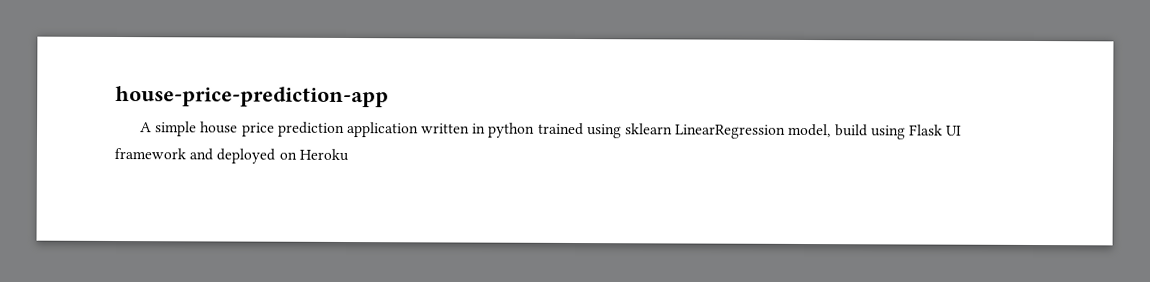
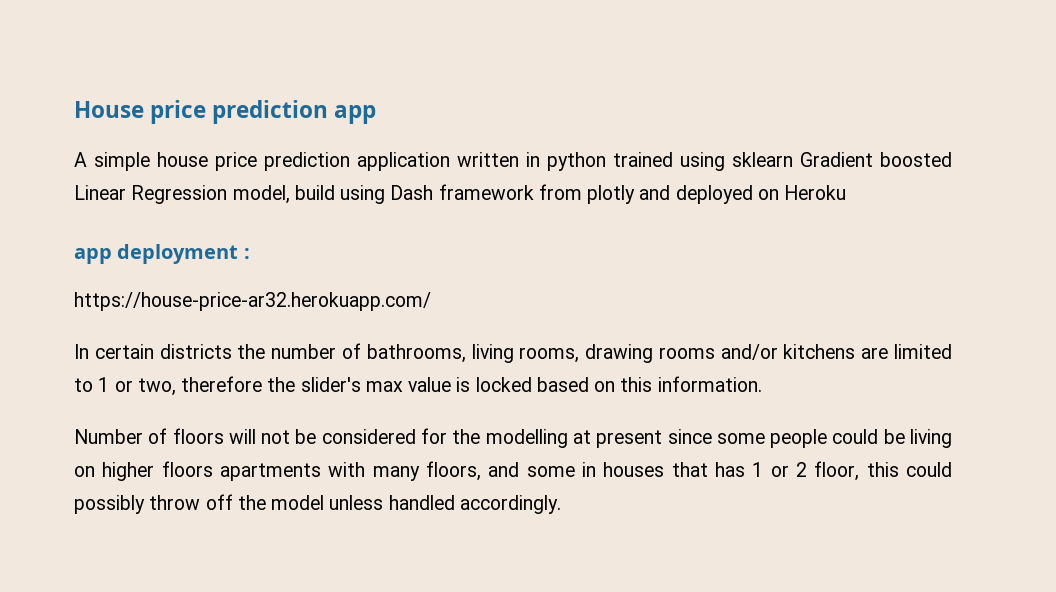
[115,85,389,108] house-price-prediction-app -> [74,100,377,124] House price prediction app
[675,123,963,140] [114,147,349,164] LinearRegression model, build using Flask UI framework and deployed on Heroku -> [800,152,952,167] [74,184,847,204] [74,244,250,264] [74,292,431,311] [74,343,953,363] [74,376,762,396] [74,428,952,448] [74,461,953,481] [74,494,561,514] Gradient boosted Linear Regression model, build using Dash framework from plotly and deployed on Heroku // app deployment : // https://house-price-ar32.herokuapp.com/ // In certain districts the number of bathrooms, living rooms, drawing rooms and/or kitchens are limited to 1 or two, therefore the slider's max value is locked based on this information. // Number of floors will not be considered for the modelling at present since some people could be living on higher floors apartments with many floors, and some in houses that has 1 or 2 floor, this could possibly throw off the model unless handled accordingly.

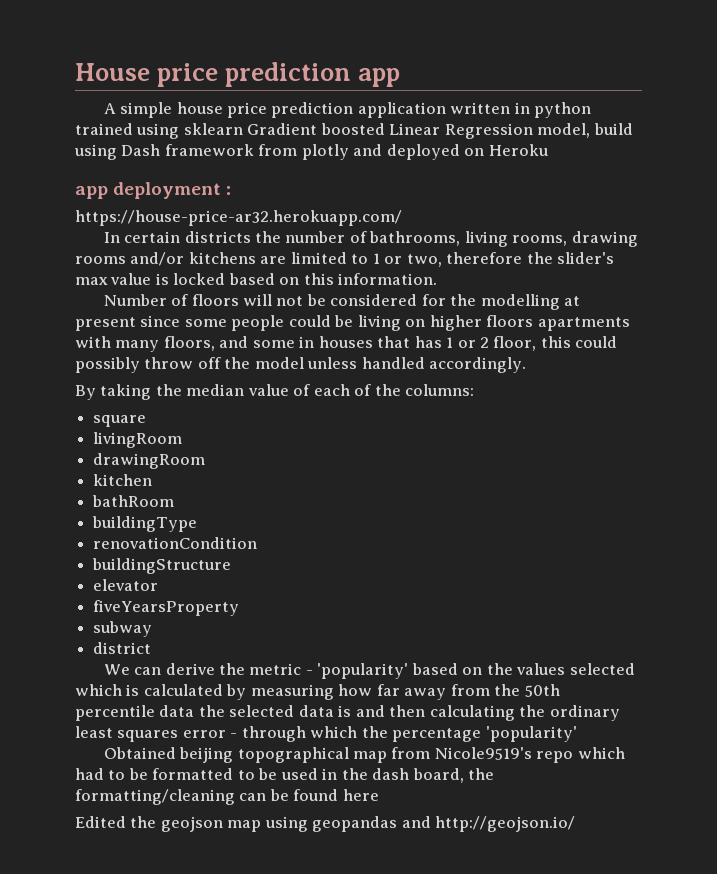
(561, 504) none -> [75,384,475,400] [93,415,147,427] [93,432,183,448] [93,453,206,469] [93,474,153,486] [92,495,175,507] [92,516,198,532] [93,537,258,549] [92,558,232,574] [93,579,159,591] [93,600,240,616] [93,621,153,637] [93,642,152,654] [103,663,635,679] [75,684,560,700] [75,705,620,721] [75,726,577,742] [103,747,625,763] [75,768,495,783] [75,789,379,805] [75,816,576,832] // By taking the median value of each of the columns: // square // livingRoom // drawingRoom // kitchen // bathRoom // buildingType // renovationCondition // buildingStructure // elevator // fiveYearsProperty // subway // district // We can derive the metric - 'popularity' based on the values selected which is calculated by measuring how far away from the 50th percentile data the selected data is and then calculating the ordinary least squares error - through which the percentage 'popularity' // Obtained beijing topographical map from Nicole9519's repo which had to be formatted to be used in the dash board, the formatting/cleaning can be found here // Edited the geojson map using geopandas and http://geojson.io/

